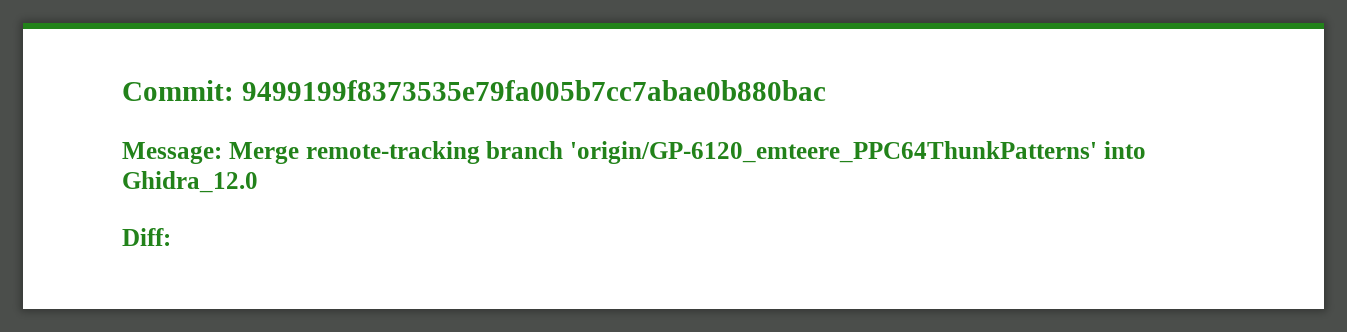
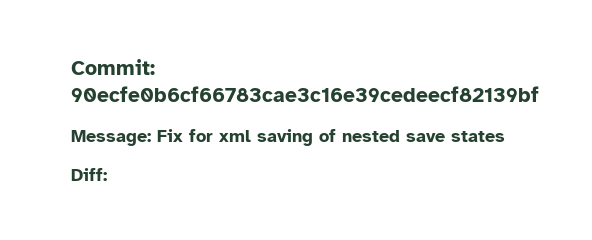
[241,80,826,101] 9499199f8373535e79fa005b7cc7abae0b880bac -> [71,86,539,102] 90ecfe0b6cf66783cae3c16e39cedeecf82139bf
[228,141,1146,164] [122,171,258,193] Merge remote-tracking branch 'origin/GP-6120_emteere_PPC64ThunkPatterns' into Ghidra_12.0 -> [157,129,505,146] Fix for xml saving of nested save states

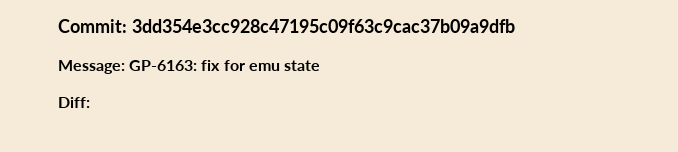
[71,86,539,102] 90ecfe0b6cf66783cae3c16e39cedeecf82139bf -> [131,19,515,33] 3dd354e3cc928c47195c09f63c9cac37b09a9dfb
[157,129,505,146] Fix for xml saving of nested save states -> [129,60,320,71] GP-6163: fix for emu state

